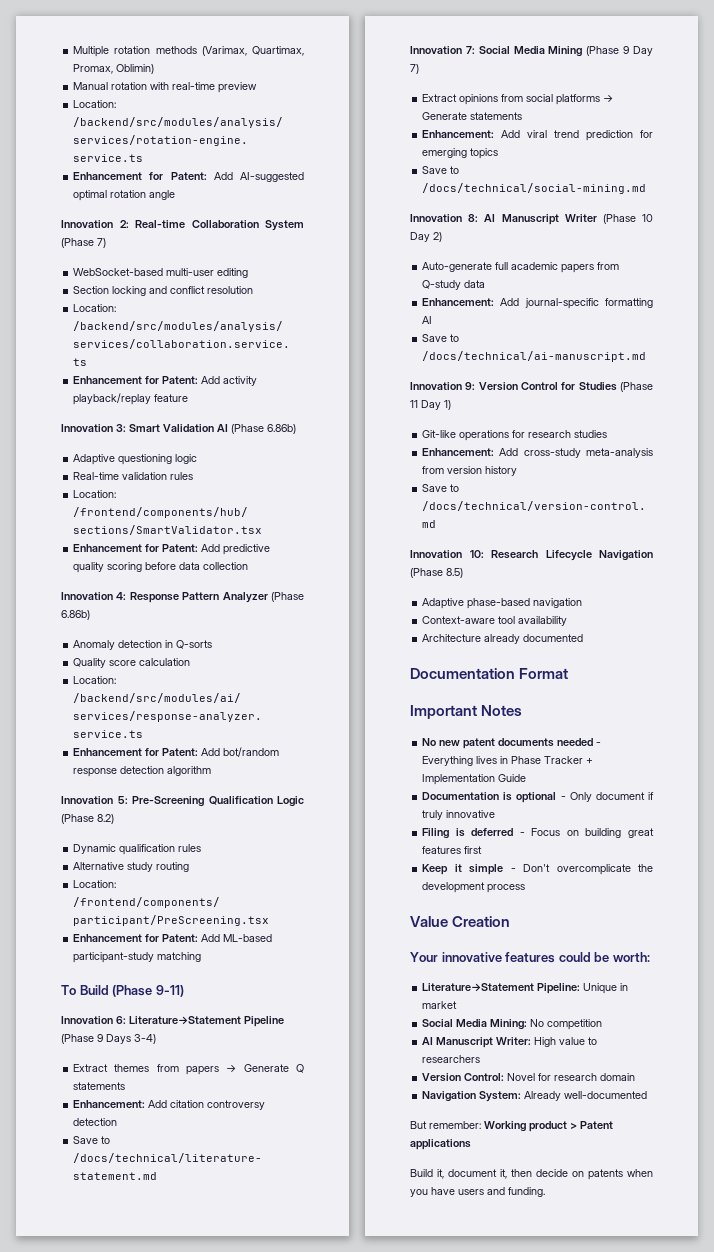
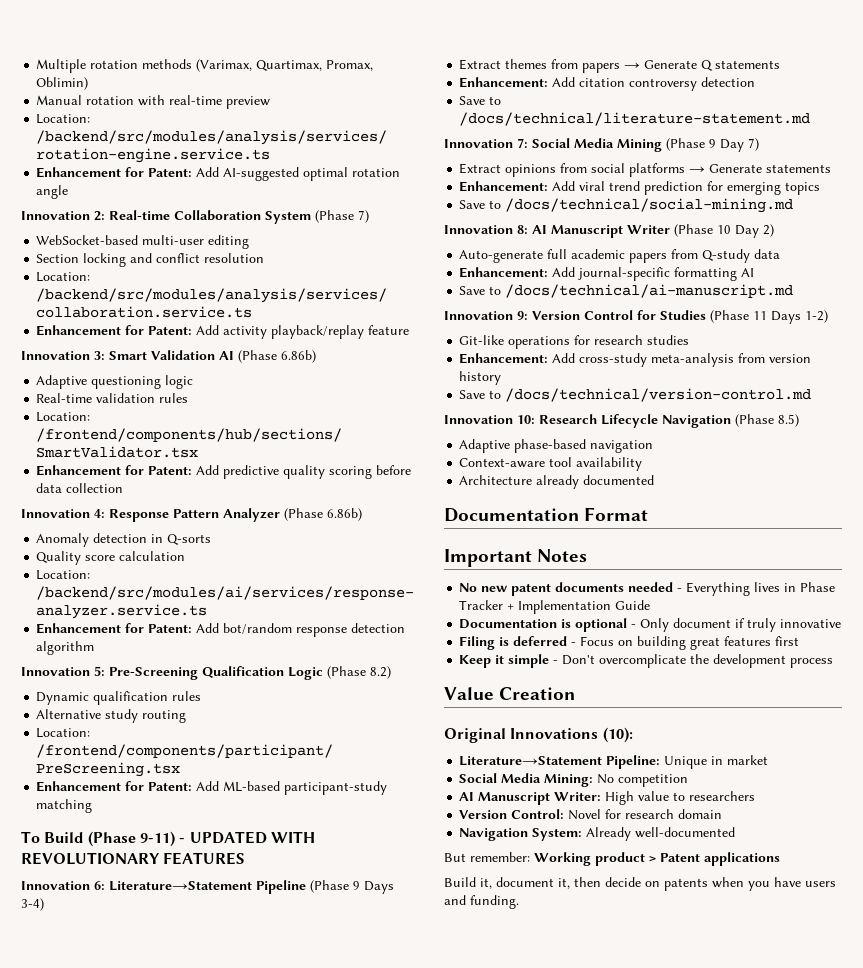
(184, 991) none -> [179,831,315,844] [21,852,246,865] - UPDATED WITH REVOLUTIONARY FEATURES
[421,400,451,410] Day 1) -> [771,310,828,324] Days 1-2)
[410,952,650,963] Your innovative features could be worth: -> [444,727,633,743] Original Innovations (10):

